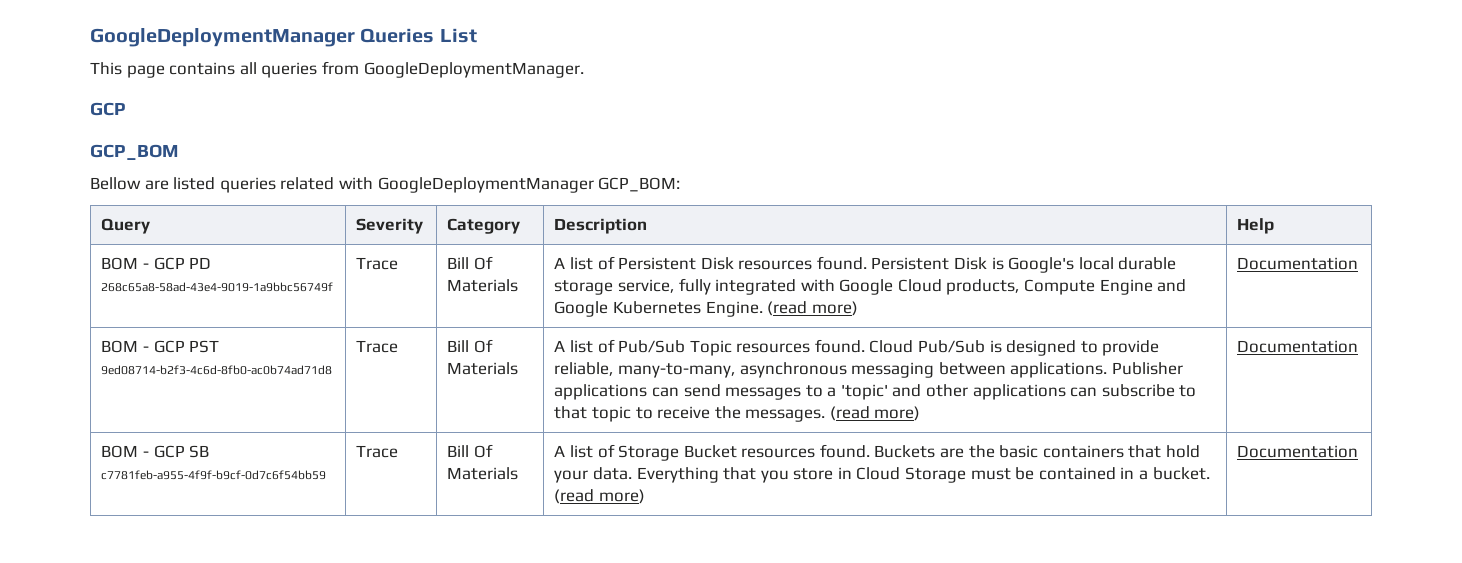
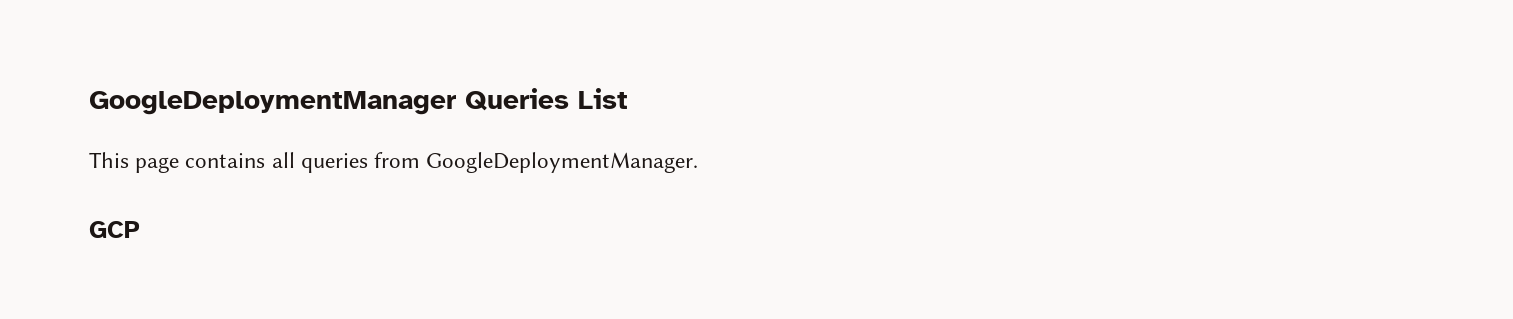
[90,144,178,160] [90,177,681,193] [101,218,151,234] [356,218,424,234] [447,218,521,234] [554,218,648,234] [1237,218,1275,234] [101,257,212,270] [101,282,334,292] [356,257,399,270] [447,256,493,270] [447,279,519,292] [554,256,1177,273] [554,278,1187,295] [554,301,858,317] [1237,257,1359,270] [101,340,220,353] [101,365,333,375] [356,340,399,353] [447,339,493,353] [447,362,519,375] [554,339,1160,356] [554,362,1183,378] [554,384,1197,400] [554,406,921,422] [1237,340,1359,353] [101,445,210,458] [101,470,327,480] [356,445,399,458] [447,444,493,458] [447,467,519,480] [554,444,1201,461] [554,467,1210,483] [554,489,645,504] [1237,445,1359,458] // GCP_BOM // Bellow are listed queries related with GoogleDeploymentManager GCP_BOM: // Query | Severity | Category | Description | Help // BOM - GCP PD // 268c65a8-58ad-43e4-9019-1a9bbc56749f | Trace | Bill Of Materials | A list of Persistent Disk resources found. Persistent Disk is Google's local durable storage service, fully integrated with Google Cloud products, Compute Engine and Google Kubernetes Engine. (read more) | Documentation // BOM - GCP PST // 9ed08714-b2f3-4c6d-8fb0-ac0b74ad71d8 | Trace | Bill Of Materials | A list of Pub/Sub Topic resources found. Cloud Pub/Sub is designed to provide reliable, many-to-many, asynchronous messaging between applications. Publisher applications can send messages to a 'topic' and other applications can subscribe to that topic to receive the messages. (read more) | Documentation // BOM - GCP SB // c7781feb-a955-4f9f-b9cf-0d7c6f54bb59 | Trace | Bill Of Materials | A list of Storage Bucket resources found. Buckets are the basic containers that hold your data. Everything that you store in Cloud Storage must be contained in a bucket. (read more) | Documentation -> (140, 229) none

